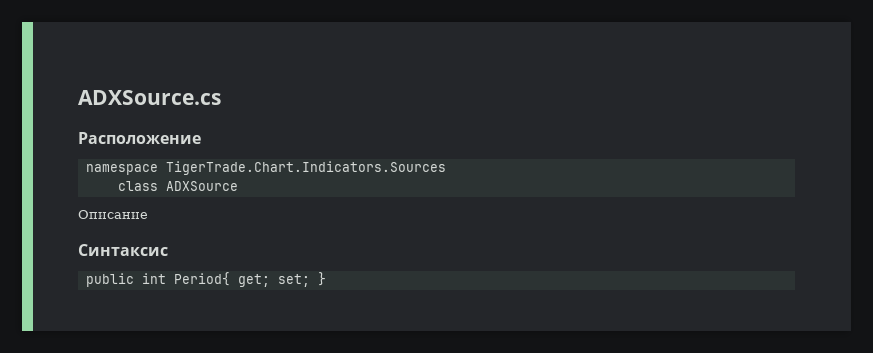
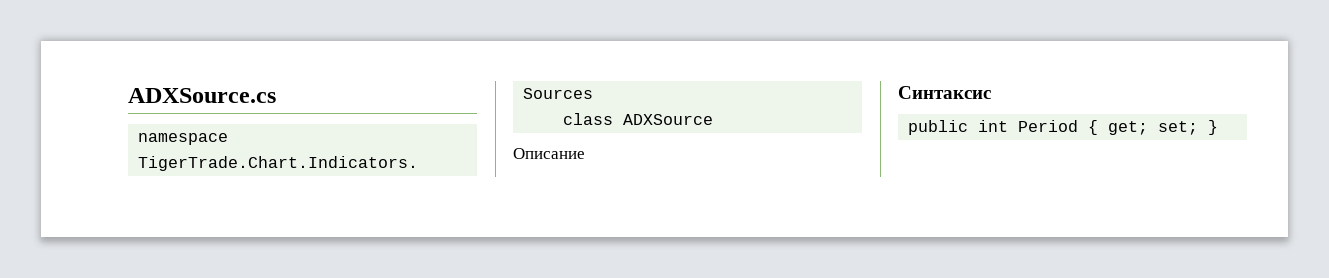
[78,132,201,144] // Расположение -> (276, 95) none
[173,272,230,286] Period{ -> [1018,120,1099,135] Period {

